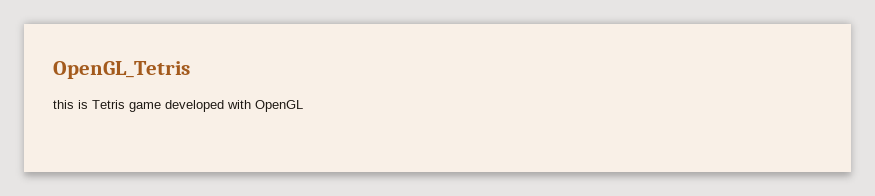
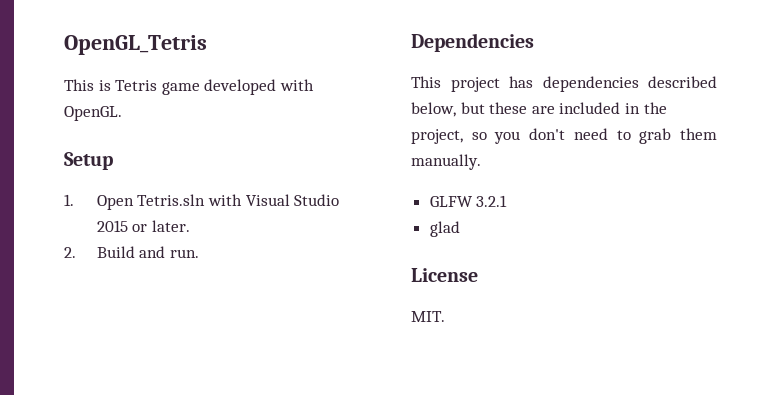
[53,100,74,109] this -> [64,79,94,91] This
[255,100,303,112] OpenGL -> [64,106,122,121] [64,152,113,170] [64,194,340,210] [96,220,191,232] [64,246,200,258] [411,33,534,52] [411,76,717,92] [411,102,667,117] [411,128,717,144] [411,154,481,170] [429,195,508,207] [429,221,460,237] [411,268,478,282] [411,311,445,322] OpenGL. // Setup // 1. Open Tetris.sln with Visual Studio 2015 or later. // 2. Build and run. // Dependencies // This project has dependencies described below, but these are included in the project, so you don't need to grab them manually. // GLFW 3.2.1 // glad // License // MIT.

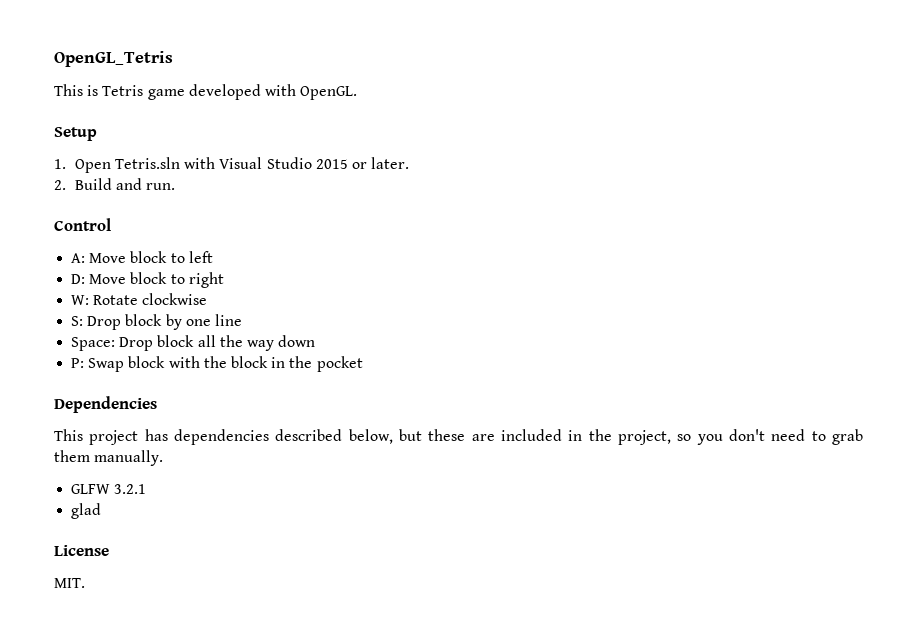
(200, 253) none -> [54,218,111,231] [71,251,213,263] [71,272,224,288] [71,293,208,305] [71,314,242,330] [71,335,316,351] [71,356,363,372] // Control // A: Move block to left // D: Move block to right // W: Rotate clockwise // S: Drop block by one line // Space: Drop block all the way down // P: Swap block with the block in the pocket

